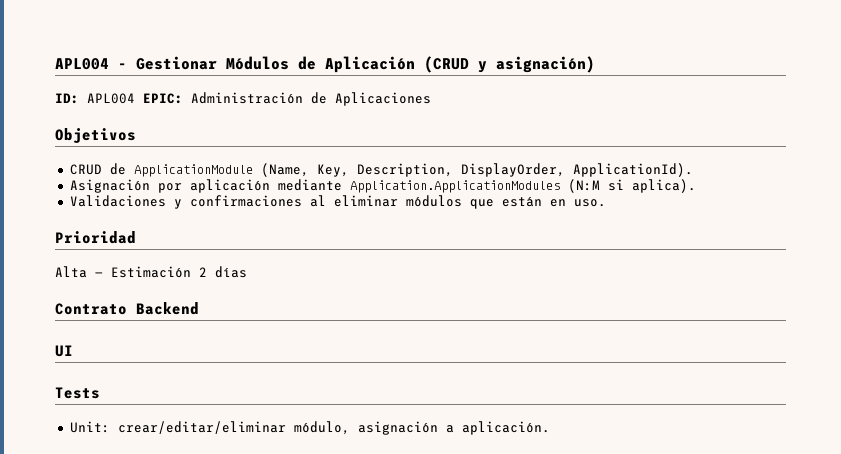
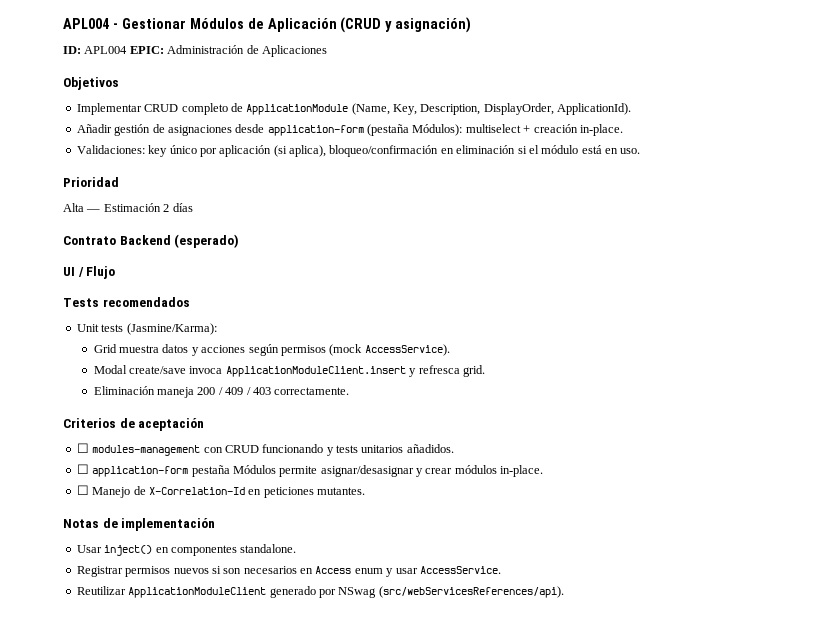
[69,164,102,175] CRUD -> [76,103,228,115] Implementar CRUD completo
[69,179,696,193] [69,195,542,209] Asignación por aplicación mediante Application.ApplicationModules (N:M si aplica). // Validaciones y confirmaciones al eliminar módulos que están -> [76,124,623,136] [76,145,602,157] Añadir gestión de asignaciones desde application-form (pestaña Módulos): multiselect + creación in-place. // Validaciones: key único por aplicación (si aplica), bloqueo/confirmación en eliminación si el módulo está
(199, 308) none -> [174,234,240,248] (esperado)
(73, 351) none -> [78,266,116,279] / Flujo
[69,421,550,435] // Unit: crear/editar/eliminar módulo, asignación a aplicación. -> [102,297,190,307] [76,323,217,335] [93,344,450,356] [93,365,485,377] [93,386,350,398] [63,418,205,431] [76,443,454,456] [76,464,544,477] [76,485,365,498] [63,518,216,531] [76,544,297,556] [76,566,501,577] [76,586,564,598] recomendados // Unit tests (Jasmine/Karma): // Grid muestra datos y acciones según permisos (mock AccessService). // Modal create/save invoca ApplicationModuleClient.insert y refresca grid. // Eliminación maneja 200 / 409 / 403 correctamente. // Criterios de aceptación // ☐ modules-management con CRUD funcionando y tests unitarios añadidos. // ☐ application-form pestaña Módulos permite asignar/desasignar y crear módulos in-place. // ☐ Manejo de X-Correlation-Id en peticiones mutantes. // Notas de implementación // Usar inject() en componentes standalone. // Registrar permisos nuevos si son necesarios en Access enum y usar AccessService. // Reutilizar ApplicationModuleClient generado por NSwag (src/webServicesReferences/api).

